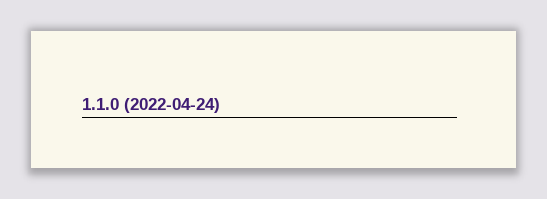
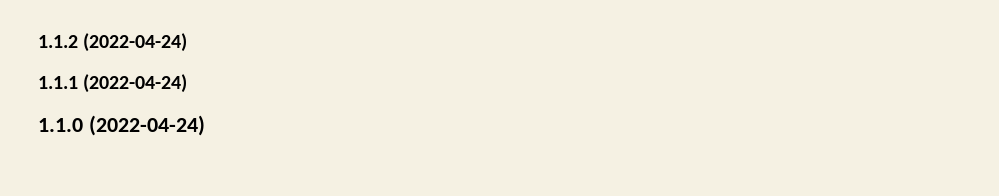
(82, 104) none -> [38,33,188,52] [38,74,188,93] 1.1.2 (2022-04-24) // 1.1.1 (2022-04-24) //

